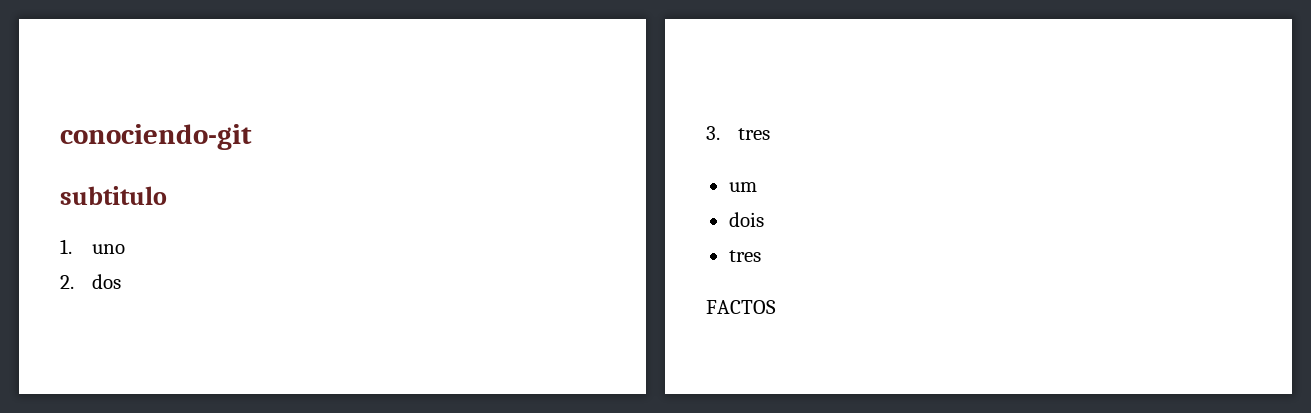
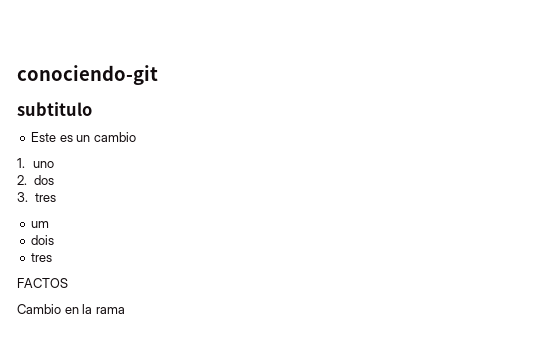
(167, 195) none -> [31,132,136,142] // Este es un cambio
(776, 307) none -> [17,304,125,314] // Cambio en la rama

